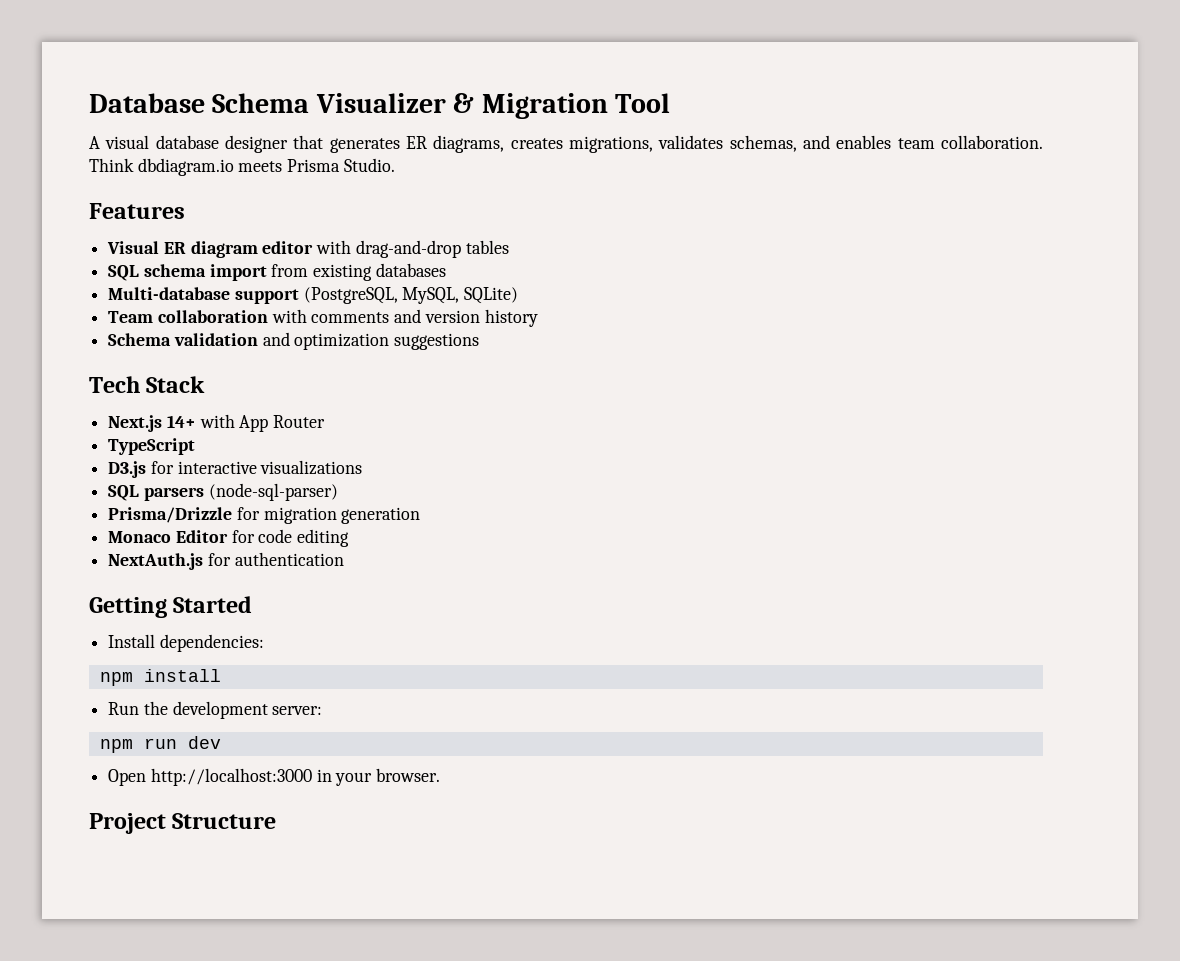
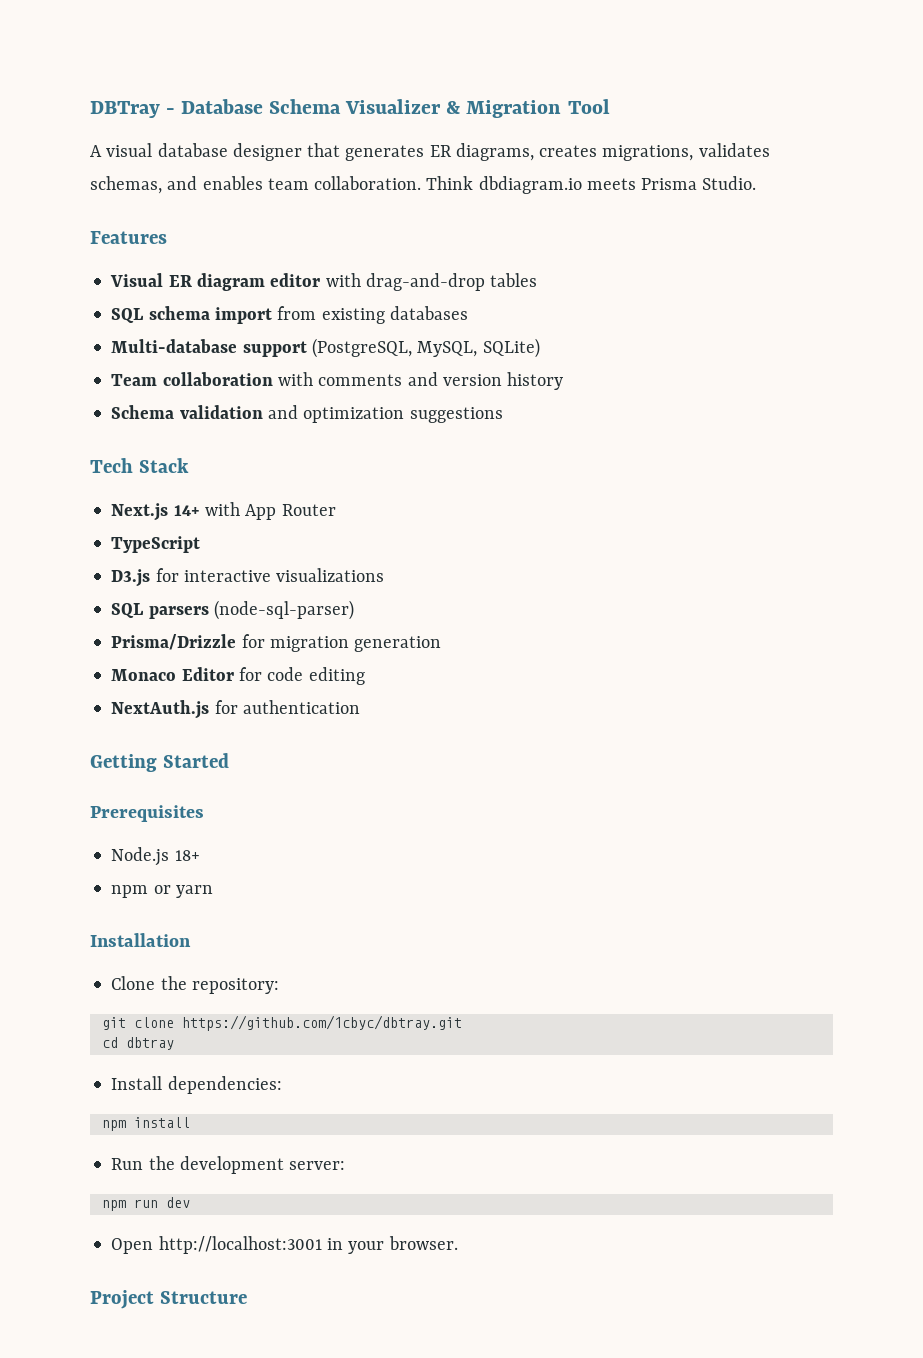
(89, 103) none -> [90,101,176,118] DBTray -
(253, 604) none -> [90,805,204,822] [111,847,200,866] [111,885,213,898] [90,933,191,947] [111,976,279,994] [101,1015,462,1031] [101,1037,174,1050] // Prerequisites // Node.js 18+ // npm or yarn // Installation // Clone the repository: // git clone https://github.com/1cbyc/dbtray.git // cd dbtray
[150,768,312,786] http://localhost:3000 -> [158,1236,322,1254] http://localhost:3001

